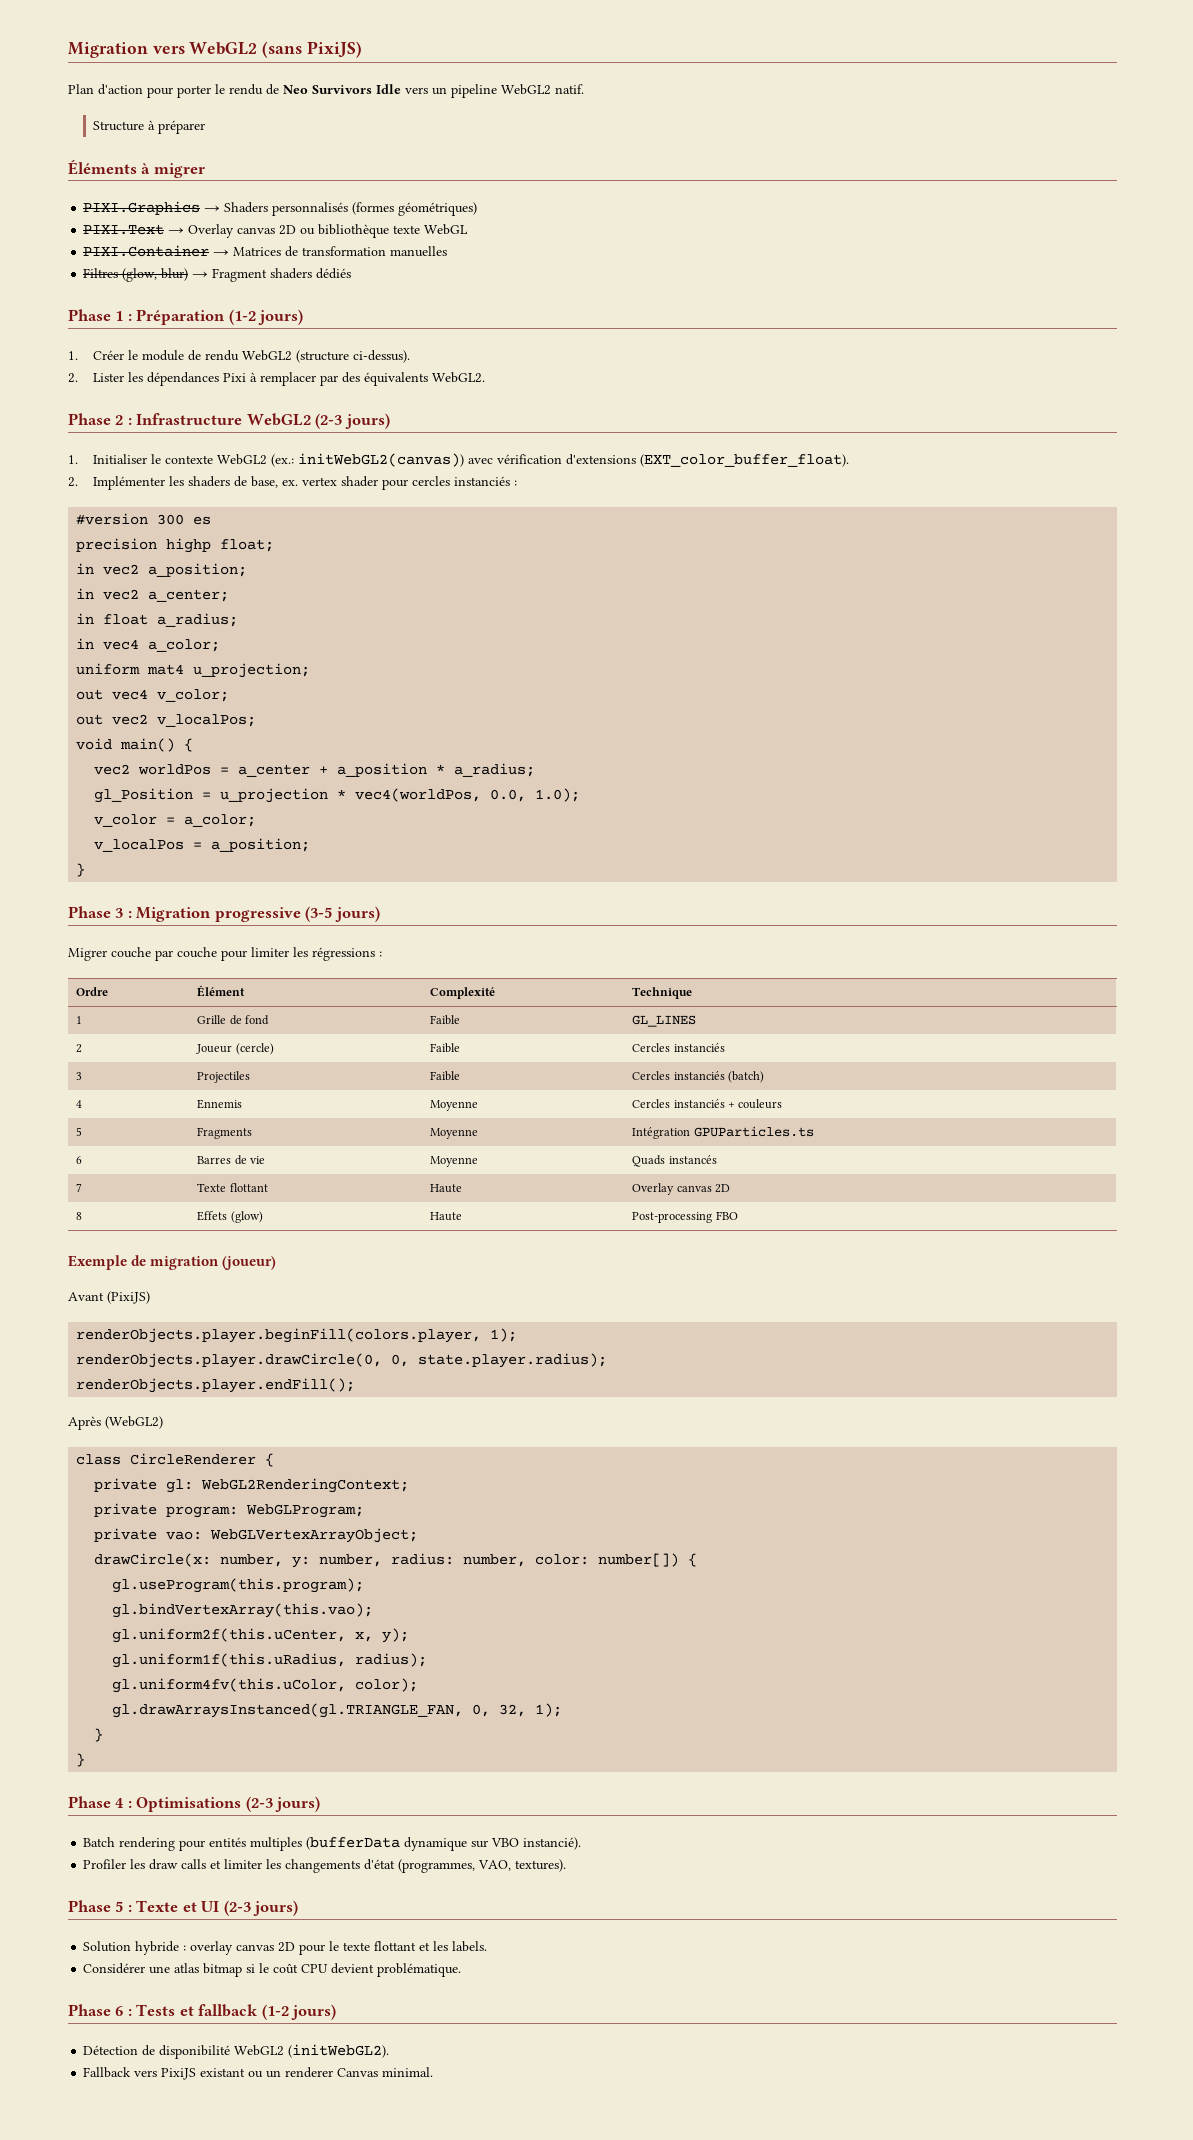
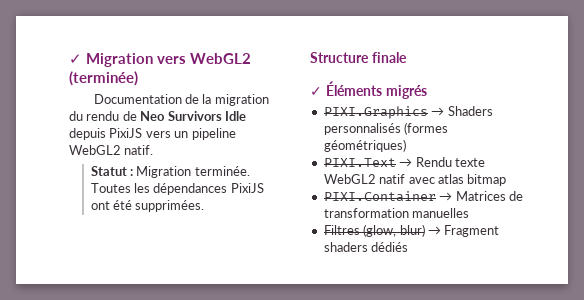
(68, 50) none -> [69,54,82,64] ✓
[262,41,362,58] [68,84,225,98] (sans PixiJS) // Plan d'action pour porter le -> [69,71,138,86] [93,94,269,106] [69,111,83,121] (terminée) // Documentation de la migration du
(401, 89) none -> [69,128,143,140] depuis PixiJS
[93,120,206,134] [68,159,205,178] Structure à préparer // Éléments à migrer -> [90,166,250,178] [90,183,264,195] [90,200,205,212] [310,52,407,63] [310,81,427,99] Statut : Migration terminée. Toutes les dépendances PixiJS ont été supprimées. // Structure finale // ✓ Éléments migrés
[188,224,469,238] Overlay canvas 2D ou bibliothèque texte WebGL -> [415,157,485,167] [323,174,507,186] Rendu texte WebGL2 natif avec atlas bitmap
[68,309,304,325] [68,350,411,363] [68,372,486,386] [68,413,390,429] [68,453,850,467] [68,476,518,490] [76,513,212,525] [76,538,275,553] [76,563,248,577] [76,588,230,602] [76,613,239,627] [76,638,221,652] [76,663,311,678] [76,689,230,702] [76,714,257,727] [76,738,194,752] [94,763,536,777] [94,788,581,803] [94,814,257,827] [94,838,311,852] [76,863,86,877] [68,906,380,922] [68,947,382,961] [76,987,109,996] [197,985,246,997] [430,987,496,999] [632,987,693,999] [76,1016,83,1024] [197,1015,269,1025] [430,1015,461,1025] [632,1015,697,1027] [76,1044,83,1053] [196,1043,274,1055] [430,1043,461,1053] [632,1043,725,1052] [76,1072,83,1080] [197,1071,251,1083] [430,1071,461,1081] [632,1071,764,1083] [76,1100,83,1108] [197,1099,243,1109] [430,1100,479,1111] [632,1099,783,1109] [76,1127,83,1136] [197,1127,253,1139] [430,1128,479,1139] [632,1126,814,1139] [76,1156,83,1164] [197,1155,265,1165] [430,1156,479,1167] [632,1155,717,1167] [76,1183,83,1192] [197,1183,268,1192] [430,1184,463,1193] [632,1183,730,1195] [76,1212,83,1220] [197,1211,263,1223] [430,1212,463,1221] [632,1211,738,1223] [68,1255,277,1270] [68,1291,150,1304] [76,1328,518,1343] [76,1353,608,1368] [76,1378,356,1393] [68,1416,163,1430] [76,1453,275,1467] [94,1478,410,1493] [94,1503,365,1518] [94,1528,419,1543] [94,1553,698,1568] [112,1578,365,1593] [112,1603,374,1618] [112,1628,410,1643] [112,1653,428,1668] [112,1678,419,1693] [112,1703,563,1718] [94,1728,104,1742] [76,1753,86,1767] [68,1796,321,1812] [83,1837,582,1851] [83,1859,567,1873] [68,1900,299,1916] [83,1941,488,1955] [83,1963,462,1977] [68,2004,337,2020] [83,2044,390,2059] [83,2067,434,2080] // Phase 1 : Préparation (1-2 jours) // 1. Créer le module de rendu WebGL2 (structure ci-dessus). // 2. Lister les dépendances Pixi à remplacer par des équivalents WebGL2. // Phase 2 : Infrastructure WebGL2 (2-3 jours) // 1. Initialiser le contexte WebGL2 (ex.: initWebGL2(canvas)) avec vérification d'extensions (EXT_color_buffer_float). // 2. Implémenter les shaders de base, ex. vertex shader pour cercles instanciés : // #version 300 es // precision highp float; // in vec2 a_position; // in vec2 a_center; // in float a_radius; // in vec4 a_color; // uniform mat4 u_projection; // out vec4 v_color; // out vec2 v_localPos; // void main() { // vec2 worldPos = a_center + a_position * a_radius; // gl_Position = u_projection * vec4(worldPos, 0.0, 1.0); // v_color = a_color; // v_localPos = a_position; // } // Phase 3 : Migration progressive (3-5 jours) // Migrer couche par couche pour limiter les régressions : // Ordre | Élément | Complexité | Technique // 1 | Grille de fond | Faible | GL_LINES // 2 | Joueur (cercle) | Faible | Cercles instanciés // 3 | Projectiles | Faible | Cercles instanciés (batch) // 4 | Ennemis | Moyenne | Cercles instanciés + couleurs // 5 | Fragments | Moyenne | Intégration GPUParticles.ts // 6 | Barres de vie | Moyenne | Quads instancés // 7 | Texte flottant | Haute | Overlay canvas 2D // 8 | Effets (glow) | Haute | Post-processing FBO // Exemple de migration (joueur) // Avant (PixiJS) // renderObjects.player.beginFill(colors.player, 1); // renderObjects.player.drawCircle(0, 0, state.player.radius); // renderObjects.player.endFill(); // Après (WebGL2) // class CircleRenderer { // private gl: WebGL2RenderingContext; // private program: WebGLProgram; // private vao: WebGLVertexArrayObject; // drawCircle(x: number, y: number, radius: number, color: number[]) { // gl.useProgram(this.program); // gl.bindVertexArray(this.vao); // gl.uniform2f(this.uCenter, x, y); // gl.uniform1f(this.uRadius, radius); // gl.uniform4fv(this.uColor, color); // gl.drawArraysInstanced(gl.TRIANGLE_FAN, 0, 32, 1); // } // } // Phase 4 : Optimisations (2-3 jours) // Batch rendering pour entités multiples (bufferData dynamique sur VBO instancié). // Profiler les draw calls et limiter les changements d'état (programmes, VAO, textures). // Phase 5 : Texte et UI (2-3 jours) // Solution hybride : overlay canvas 2D pour le texte flottant et les labels. // Considérer une atlas bitmap si le coût CPU devient problématique. // Phase 6 : Tests et fallback (1-2 jours) // Détection de disponibilité WebGL2 (initWebGL2). // Fallback vers PixiJS existant ou un renderer Canvas minimal. -> (409, 247) none

